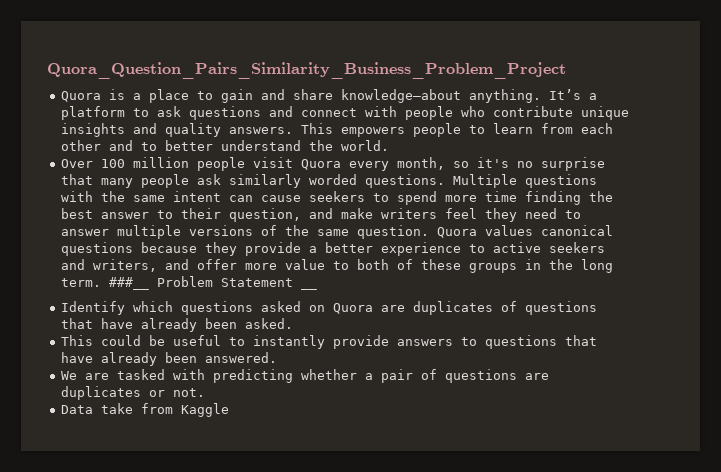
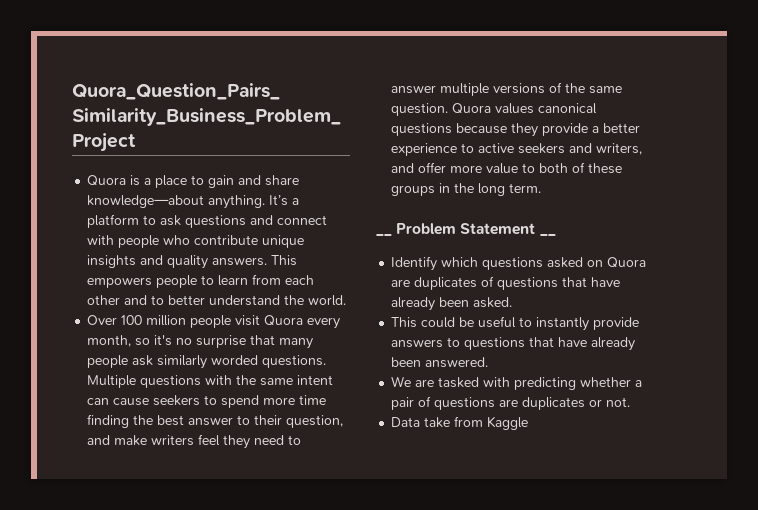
[109,277,150,290] ###__ -> [376,234,392,236] // __

